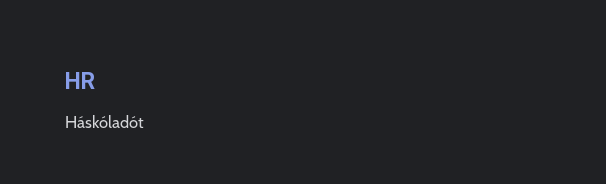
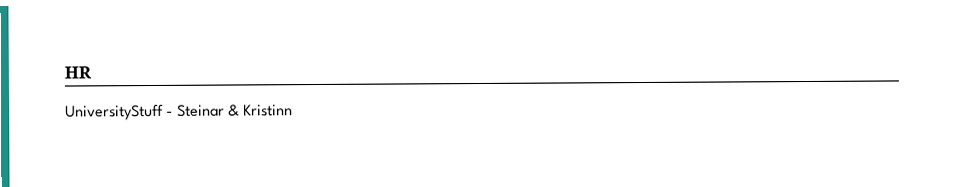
[65,115,144,128] Háskóladót -> [65,103,294,121] UniversityStuff - Steinar & Kristinn

